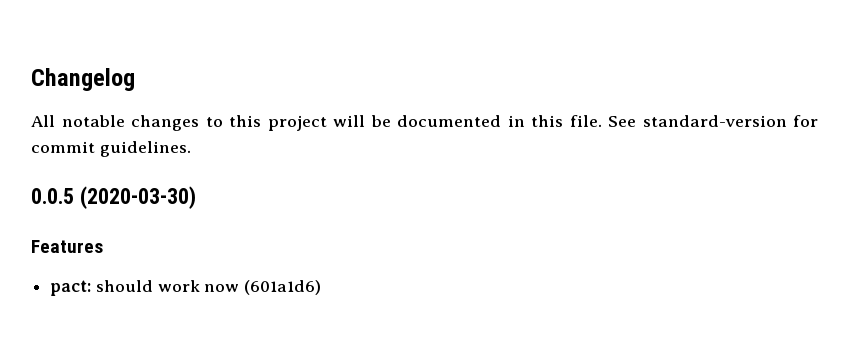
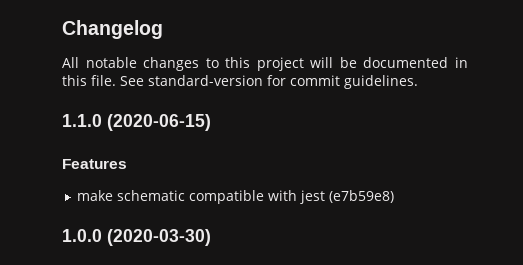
[31,186,196,209] 0.0.5 (2020-03-30) -> [62,114,211,131] 1.1.0 (2020-06-15)
[50,280,322,296] pact: should work now (601a1d6) -> [76,190,394,204] [62,229,211,246] make schematic compatible with jest (e7b59e8) // 1.0.0 (2020-03-30)

